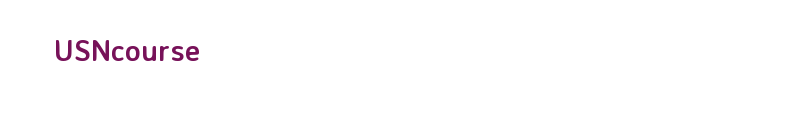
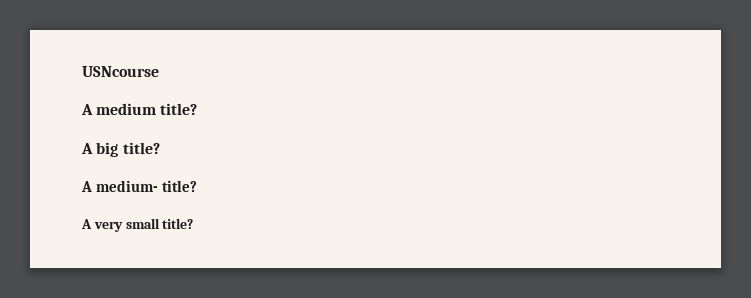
(200, 50) none -> [81,103,198,115] [81,142,160,157] [81,180,197,192] [81,218,194,232] // A medium title? // A big title? // A medium- title? // A very small title?

